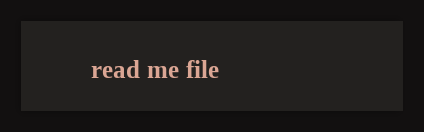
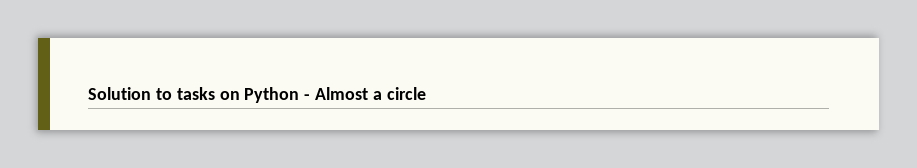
[91,60,219,78] read me file -> [88,87,426,103] Solution to tasks on Python - Almost a circle

